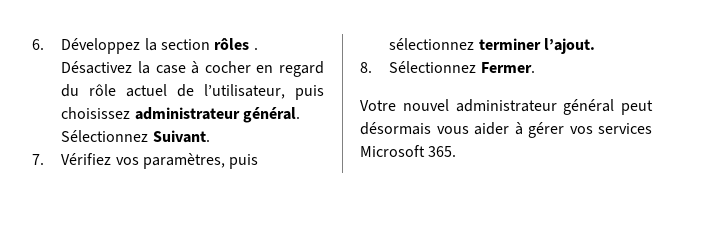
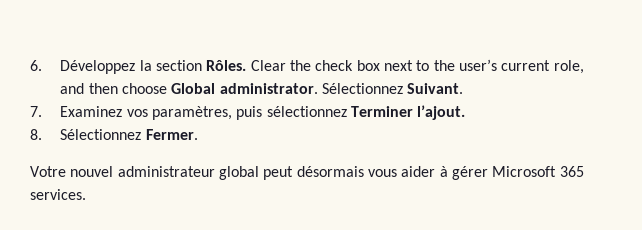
[214,38,258,50] [61,61,324,77] [61,84,324,100] [61,107,301,123] rôles . Désactivez la case à cocher en regard du rôle actuel de l’utilisateur, puis choisissez administrateur général. -> [206,59,584,74] [60,83,318,94] Rôles. Clear the check box next to the user’s current role, and then choose Global administrator.
[61,153,112,165] Vérifiez -> [60,106,123,117] Examinez
[478,38,541,50] terminer -> [350,106,413,117] Terminer
[563,99,615,115] général -> [218,166,259,180] global
[569,123,652,134] [360,145,457,157] vos services Microsoft 365. -> [492,166,584,177] [30,189,86,200] Microsoft 365 services.

